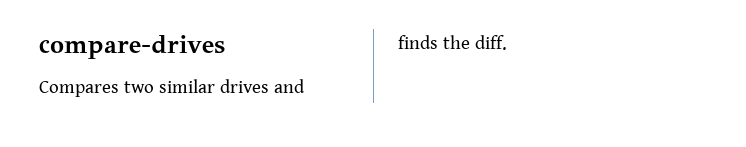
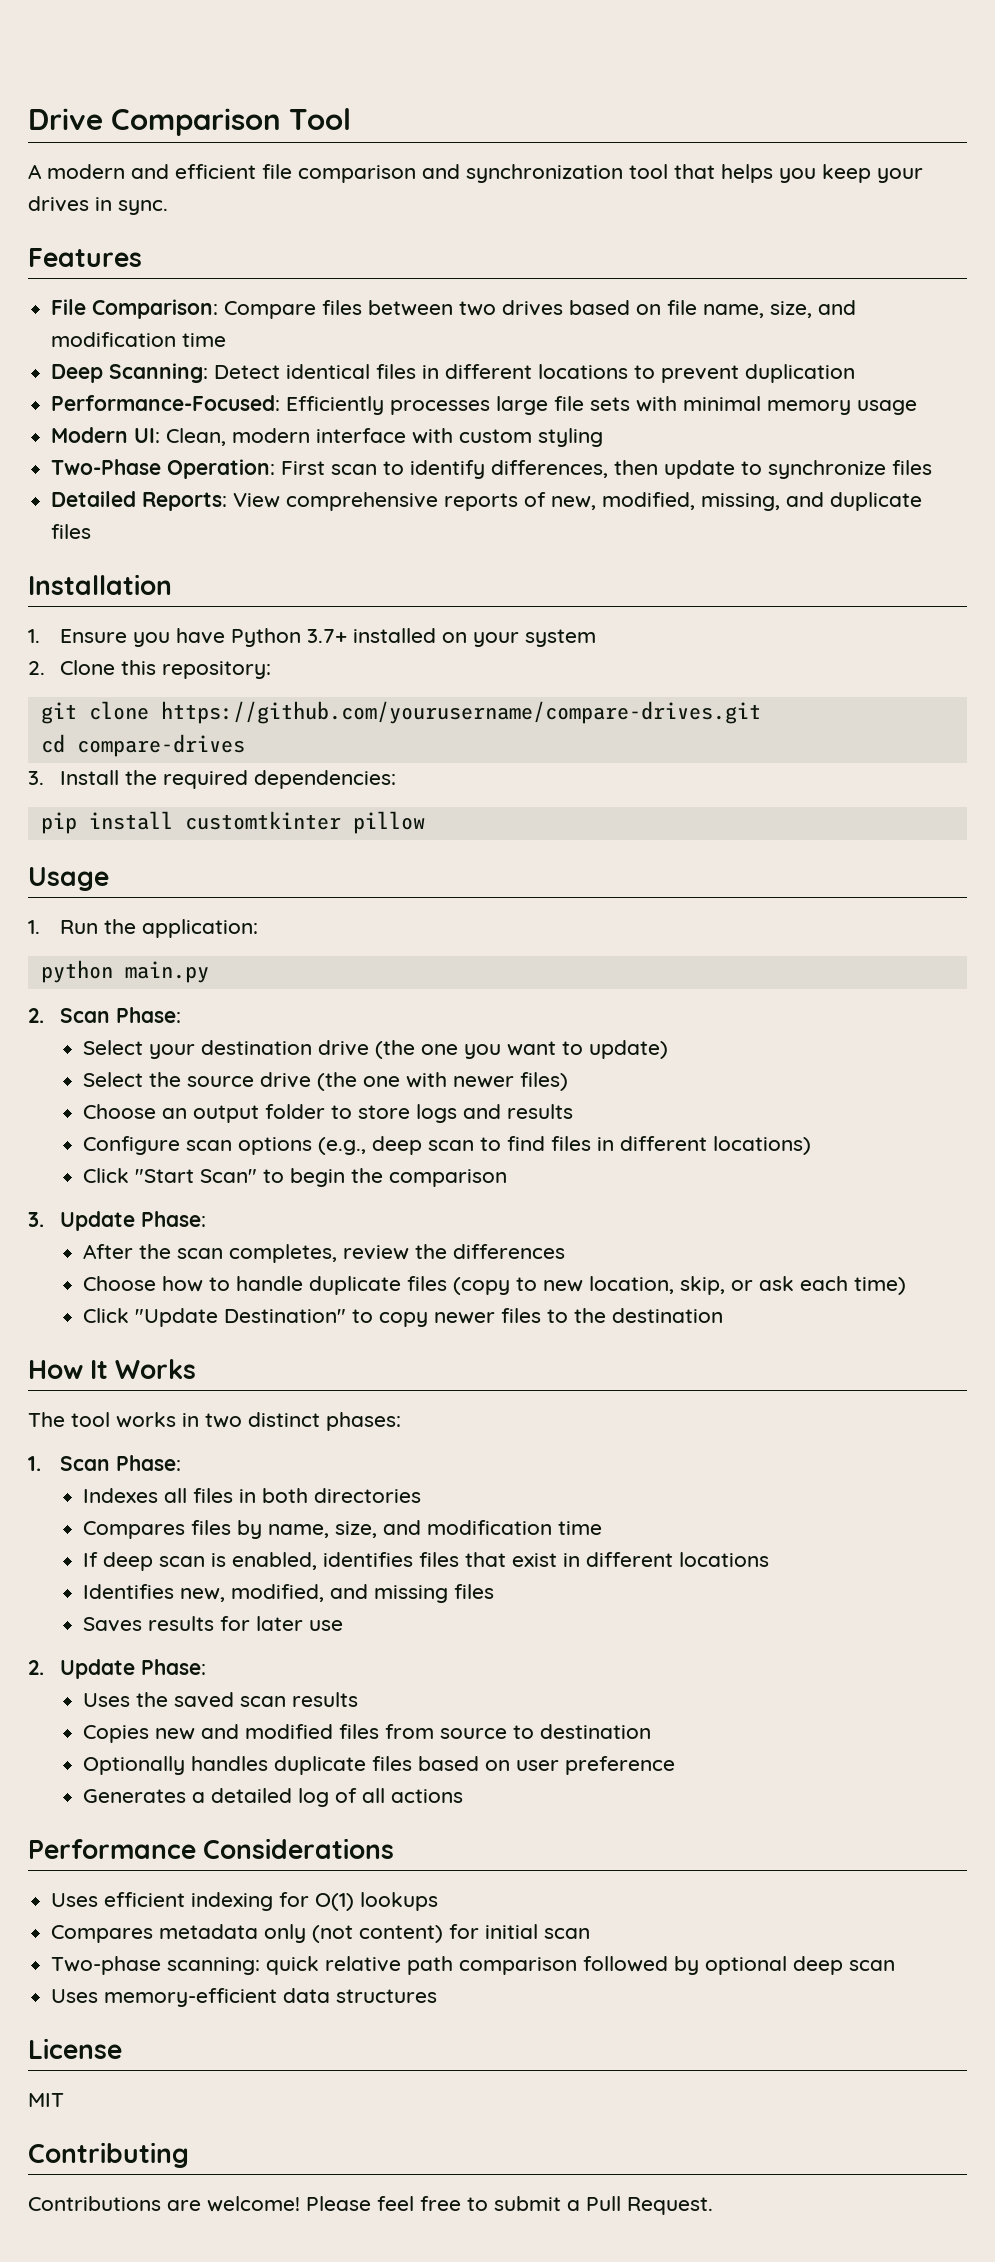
[39,35,225,59] [39,79,305,97] [398,35,507,50] compare-drives // Compares two similar drives and finds the diff. -> [28,108,351,136] [28,164,923,183] [28,196,168,215] [28,248,142,267] [51,299,857,319] [51,332,227,347] [51,363,856,383] [51,395,918,415] [51,427,604,447] [51,459,933,479] [51,491,923,511] [51,524,92,539] [28,574,172,595] [28,628,596,647] [28,660,271,679] [40,701,761,724] [40,734,245,757] [28,770,396,789] [40,811,425,834] [28,867,109,891] [28,919,258,938] [40,960,209,983] [28,1007,181,1023] [82,1040,668,1059] [82,1072,568,1091] [82,1104,573,1123] [82,1136,811,1155] [82,1168,507,1187] [28,1211,206,1231] [82,1244,565,1263] [82,1276,906,1295] [82,1308,723,1327] [28,1359,197,1379] [28,1412,401,1431] [28,1455,181,1471] [82,1488,421,1503] [82,1520,602,1539] [82,1552,769,1571] [82,1584,494,1603] [82,1616,343,1632] [28,1659,206,1679] [82,1692,358,1708] [82,1724,651,1743] [82,1756,675,1775] [82,1788,463,1807] [28,1838,395,1859] [51,1892,439,1911] [51,1924,591,1943] [51,1956,896,1975] [51,1988,438,2007] [28,2038,122,2059] [28,2093,64,2107] [28,2142,189,2168] [28,2196,713,2215] Drive Comparison Tool // A modern and efficient file comparison and synchronization tool that helps you keep your drives in sync. // Features // File Comparison: Compare files between two drives based on file name, size, and modification time // Deep Scanning: Detect identical files in different locations to prevent duplication // Performance-Focused: Efficiently processes large file sets with minimal memory usage // Modern UI: Clean, modern interface with custom styling // Two-Phase Operation: First scan to identify differences, then update to synchronize files // Detailed Reports: View comprehensive reports of new, modified, missing, and duplicate files // Installation // 1. Ensure you have Python 3.7+ installed on your system // 2. Clone this repository: // git clone https://github.com/yourusername/compare-drives.git // cd compare-drives // 3. Install the required dependencies: // pip install customtkinter pillow // Usage // 1. Run the application: // python main.py // 2. Scan Phase: // Select your destination drive (the one you want to update) // Select the source drive (the one with newer files) // Choose an output folder to store logs and results // Configure scan options (e.g., deep scan to find files in different locations) // Click "Start Scan" to begin the comparison // 3. Update Phase: // After the scan completes, review the differences // Choose how to handle duplicate files (copy to new location, skip, or ask each time) // Click "Update Destination" to copy newer files to the destination // How It Works // The tool works in two distinct phases: // 1. Scan Phase: // Indexes all files in both directories // Compares files by name, size, and modification time // If deep scan is enabled, identifies files that exist in different locations // Identifies new, modified, and missing files // Saves results for later use // 2. Update Phase: // Uses the saved scan results // Copies new and modified files from source to destination // Optionally handles duplicate files based on user preference // Generates a detailed log of all actions // Performance Considerations // Uses efficient indexing for O(1) lookups // Compares metadata only (not content) for initial scan // Two-phase scanning: quick relative path comparison followed by optional deep scan // Uses memory-efficient data structures // License // MIT // Contributing // Contributions are welcome! Please feel free to submit a Pull Request.

